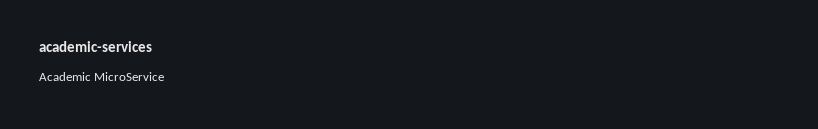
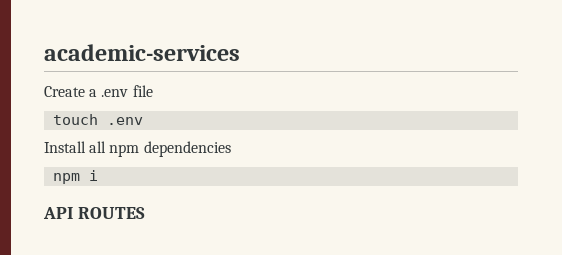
[39,72,165,81] Academic MicroService -> [44,85,153,97] [53,114,144,125] [44,141,231,157] [53,170,99,184] [43,207,145,219] Create a .env file // touch .env // Install all npm dependencies // npm i // API ROUTES

